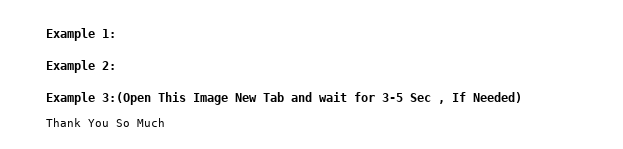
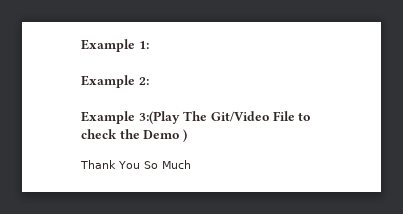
[102,92,522,105] 3:(Open This Image New Tab and wait for 3-5 Sec , If Needed) -> [138,111,311,124] [81,129,187,142] 3:(Play The Git/Video File to check the Demo )

